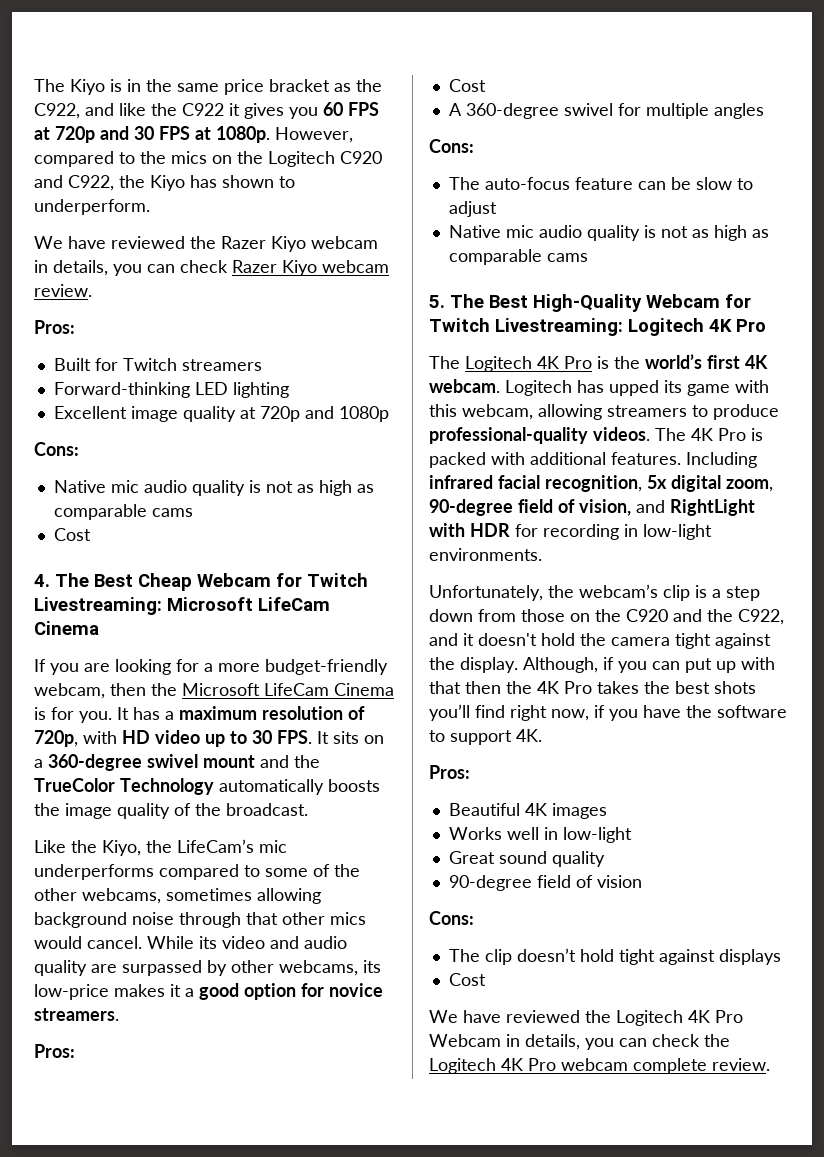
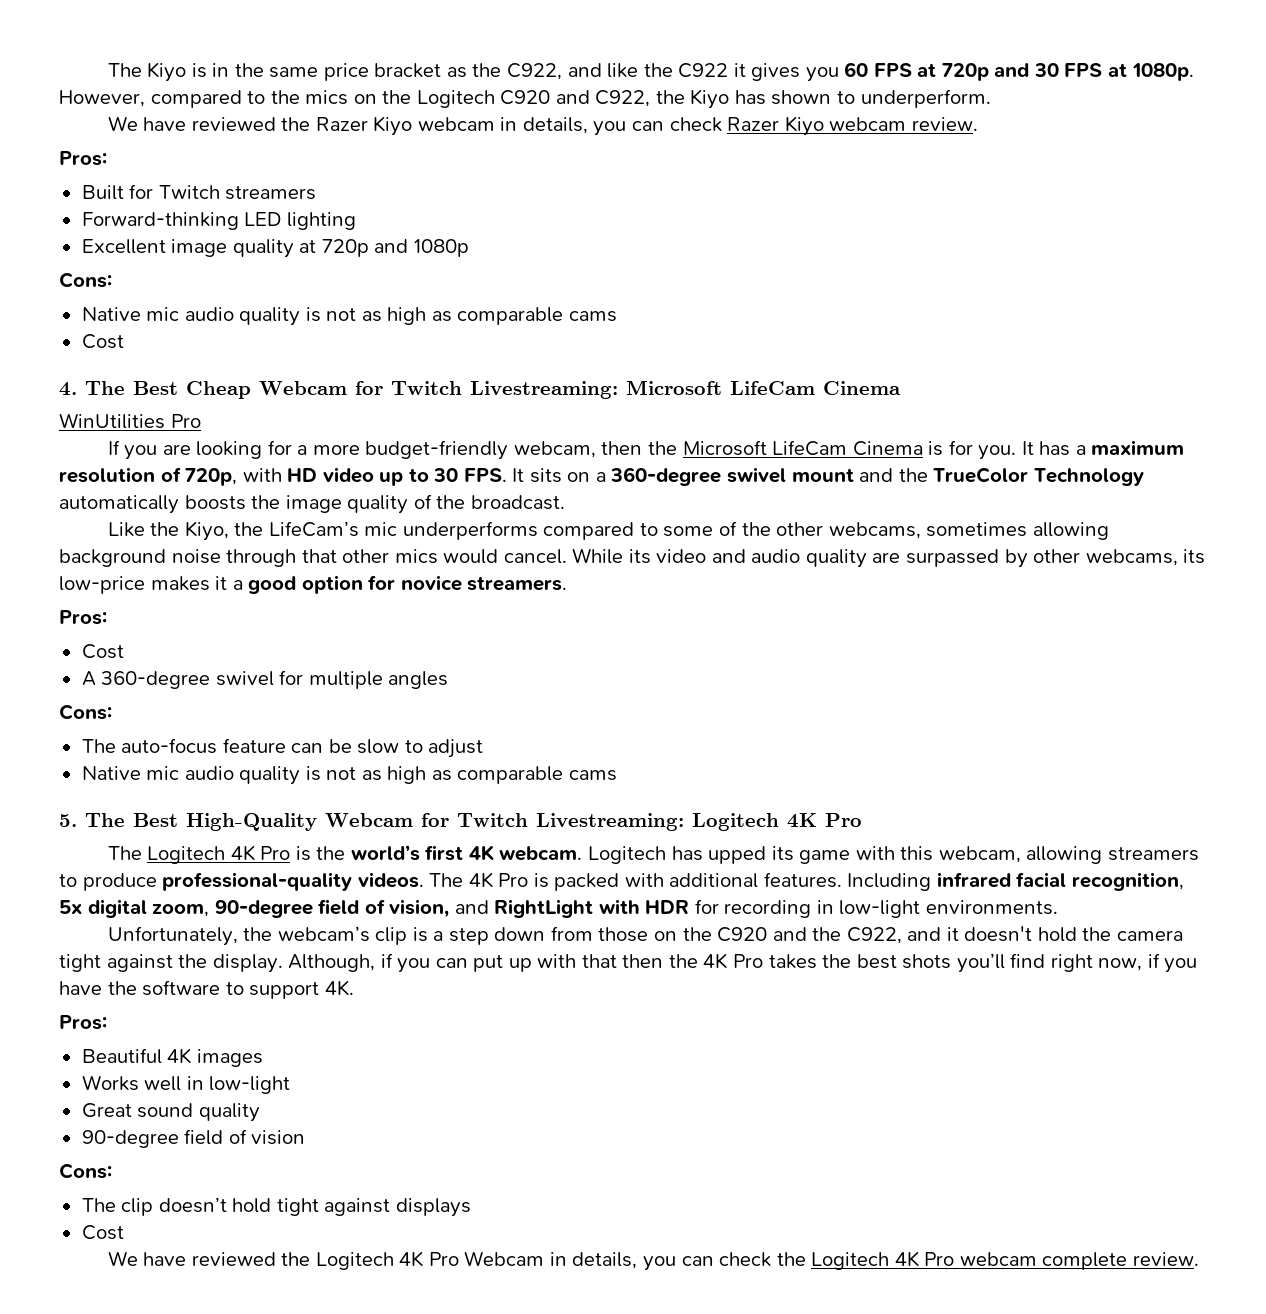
(99, 628) none -> [59,413,201,429] // WinUtilities Pro

